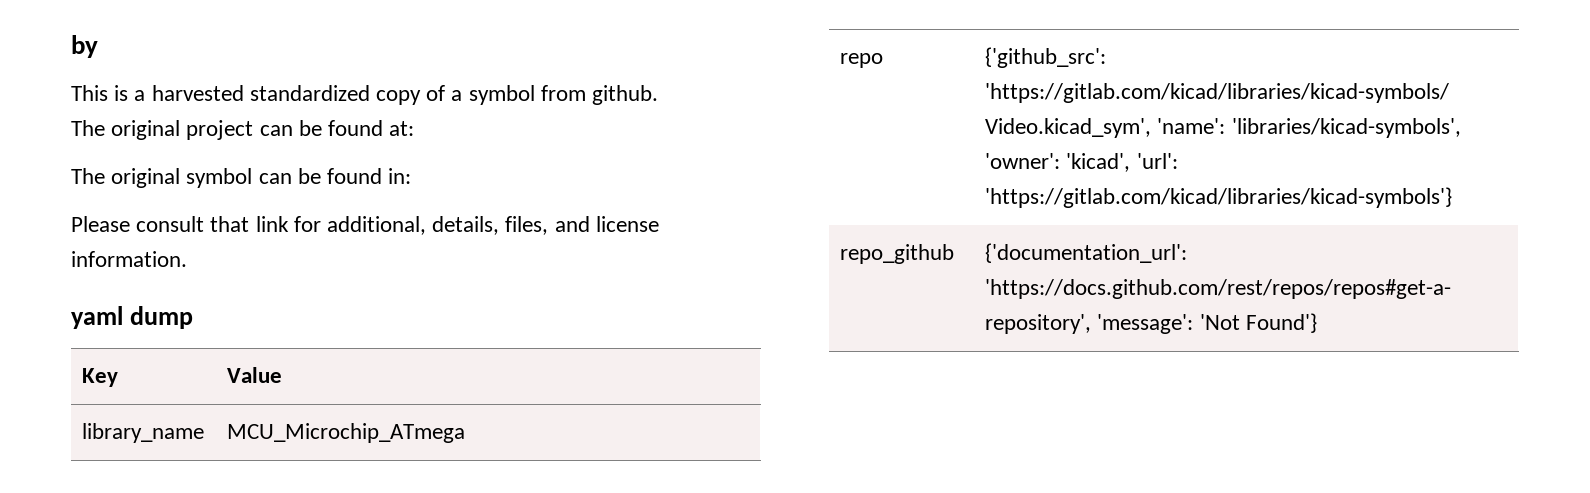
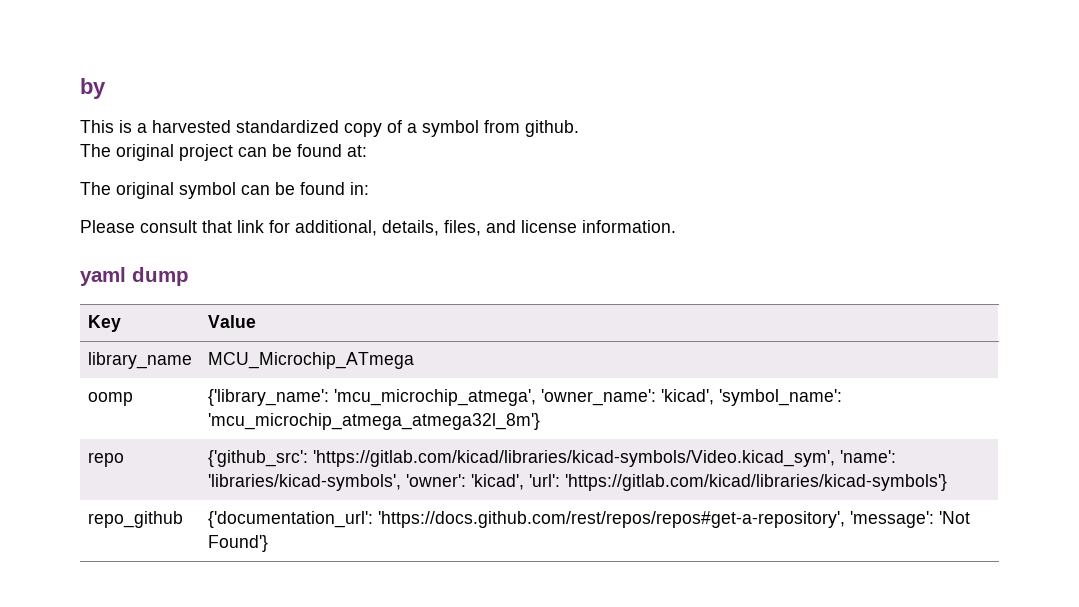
(466, 433) none -> [87,392,133,406] [207,389,842,406] [207,413,540,430] // oomp | {'library_name': 'mcu_microchip_atmega', 'owner_name': 'kicad', 'symbol_name': 'mcu_microchip_atmega_atmega32l_8m'}

